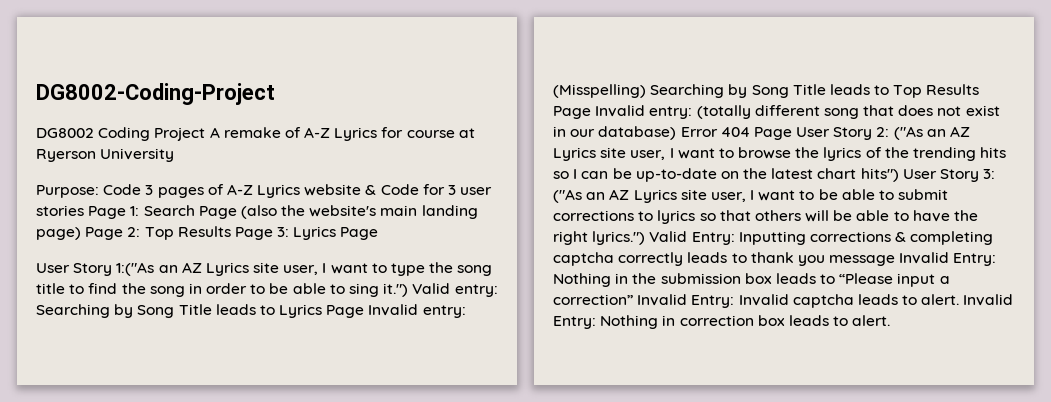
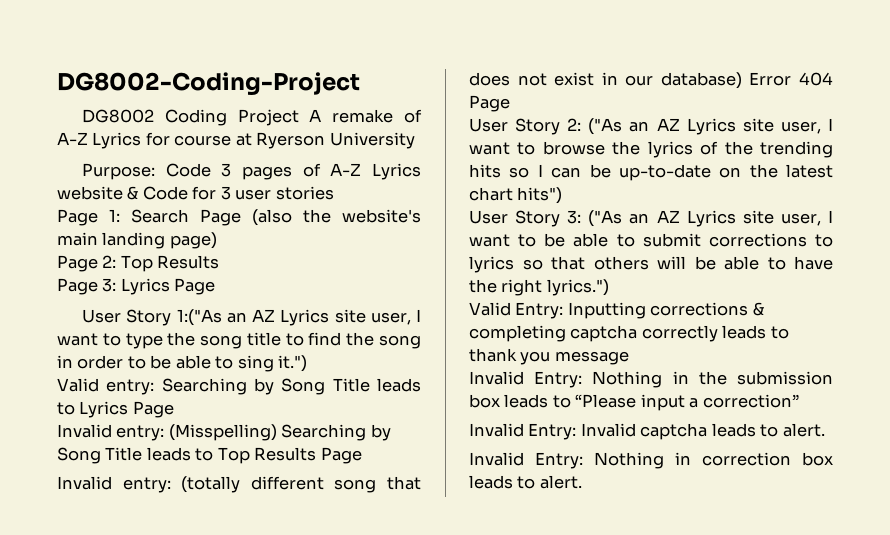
(84, 210) none -> (334, 193) //
(81, 233) none -> (217, 240) //
(231, 231) none -> (220, 262) //
(409, 290) none -> (308, 363) //
(365, 311) none -> (174, 409) //
(591, 112) none -> (362, 455) //
(792, 133) none -> (510, 103) //
(899, 175) none -> (563, 195) //
(646, 238) none -> (609, 287) //
(896, 260) none -> (629, 358) //
(633, 299) none -> (799, 401) //
(960, 299) none -> (825, 430) //

